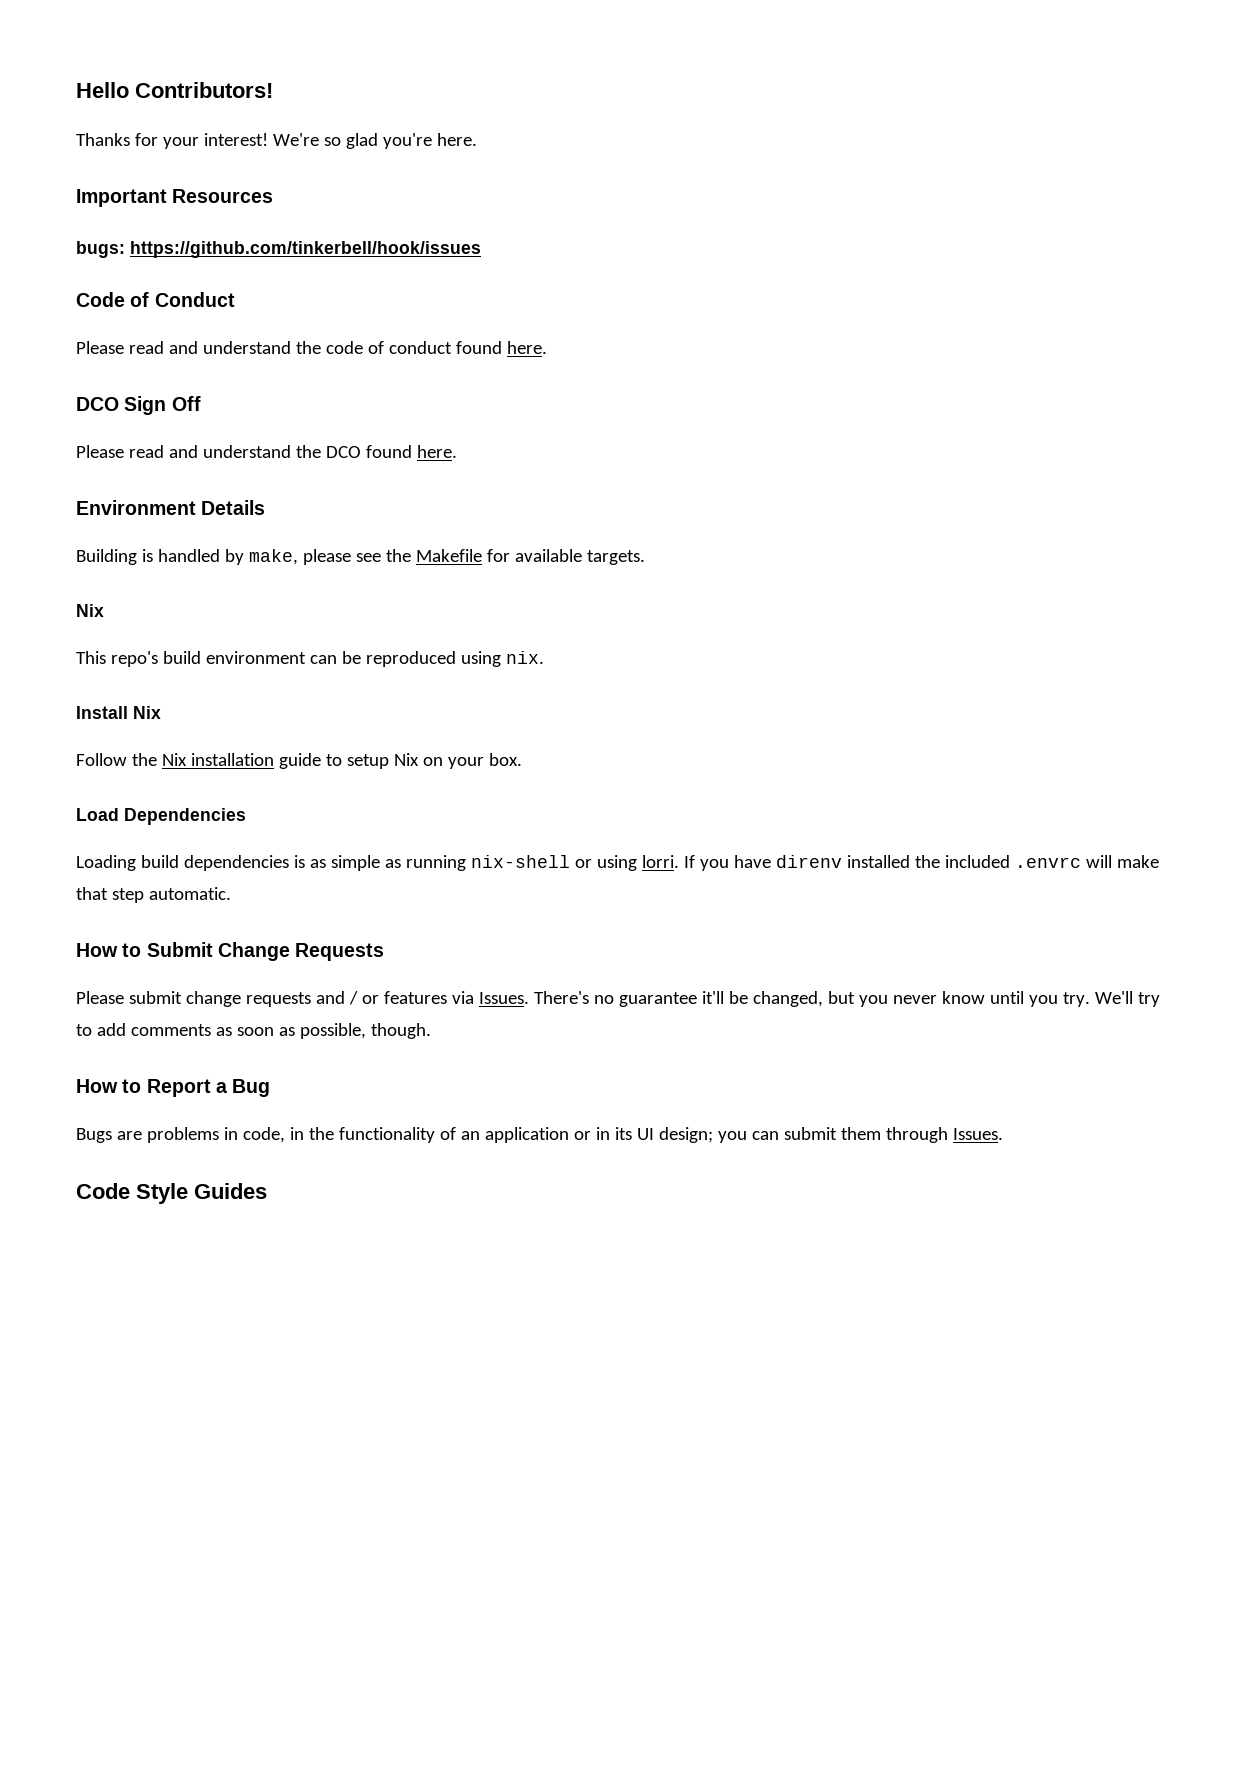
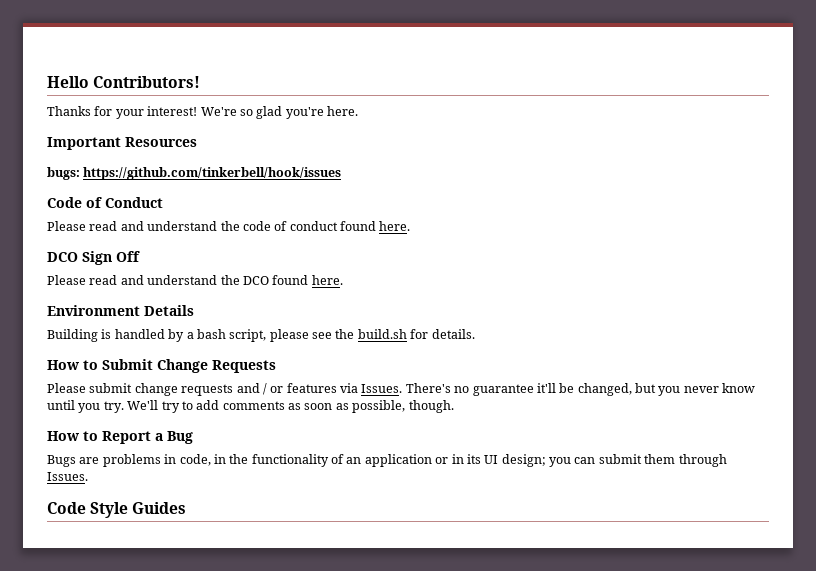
[248,549,645,565] [76,604,104,617] [76,651,544,667] [76,706,161,719] [76,753,522,769] [76,808,246,825] [76,855,1159,871] [76,887,231,903] make, please see the Makefile for available targets. // Nix // This repo's build environment can be reproduced using nix. // Install Nix // Follow the Nix installation guide to setup Nix on your box. // Load Dependencies // Loading build dependencies is as simple as running nix-shell or using lorri. If you have direnv installed the included .envrc will make that step automatic. -> [186,329,475,342] a bash script, please see the build.sh for details.

